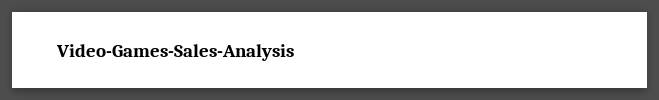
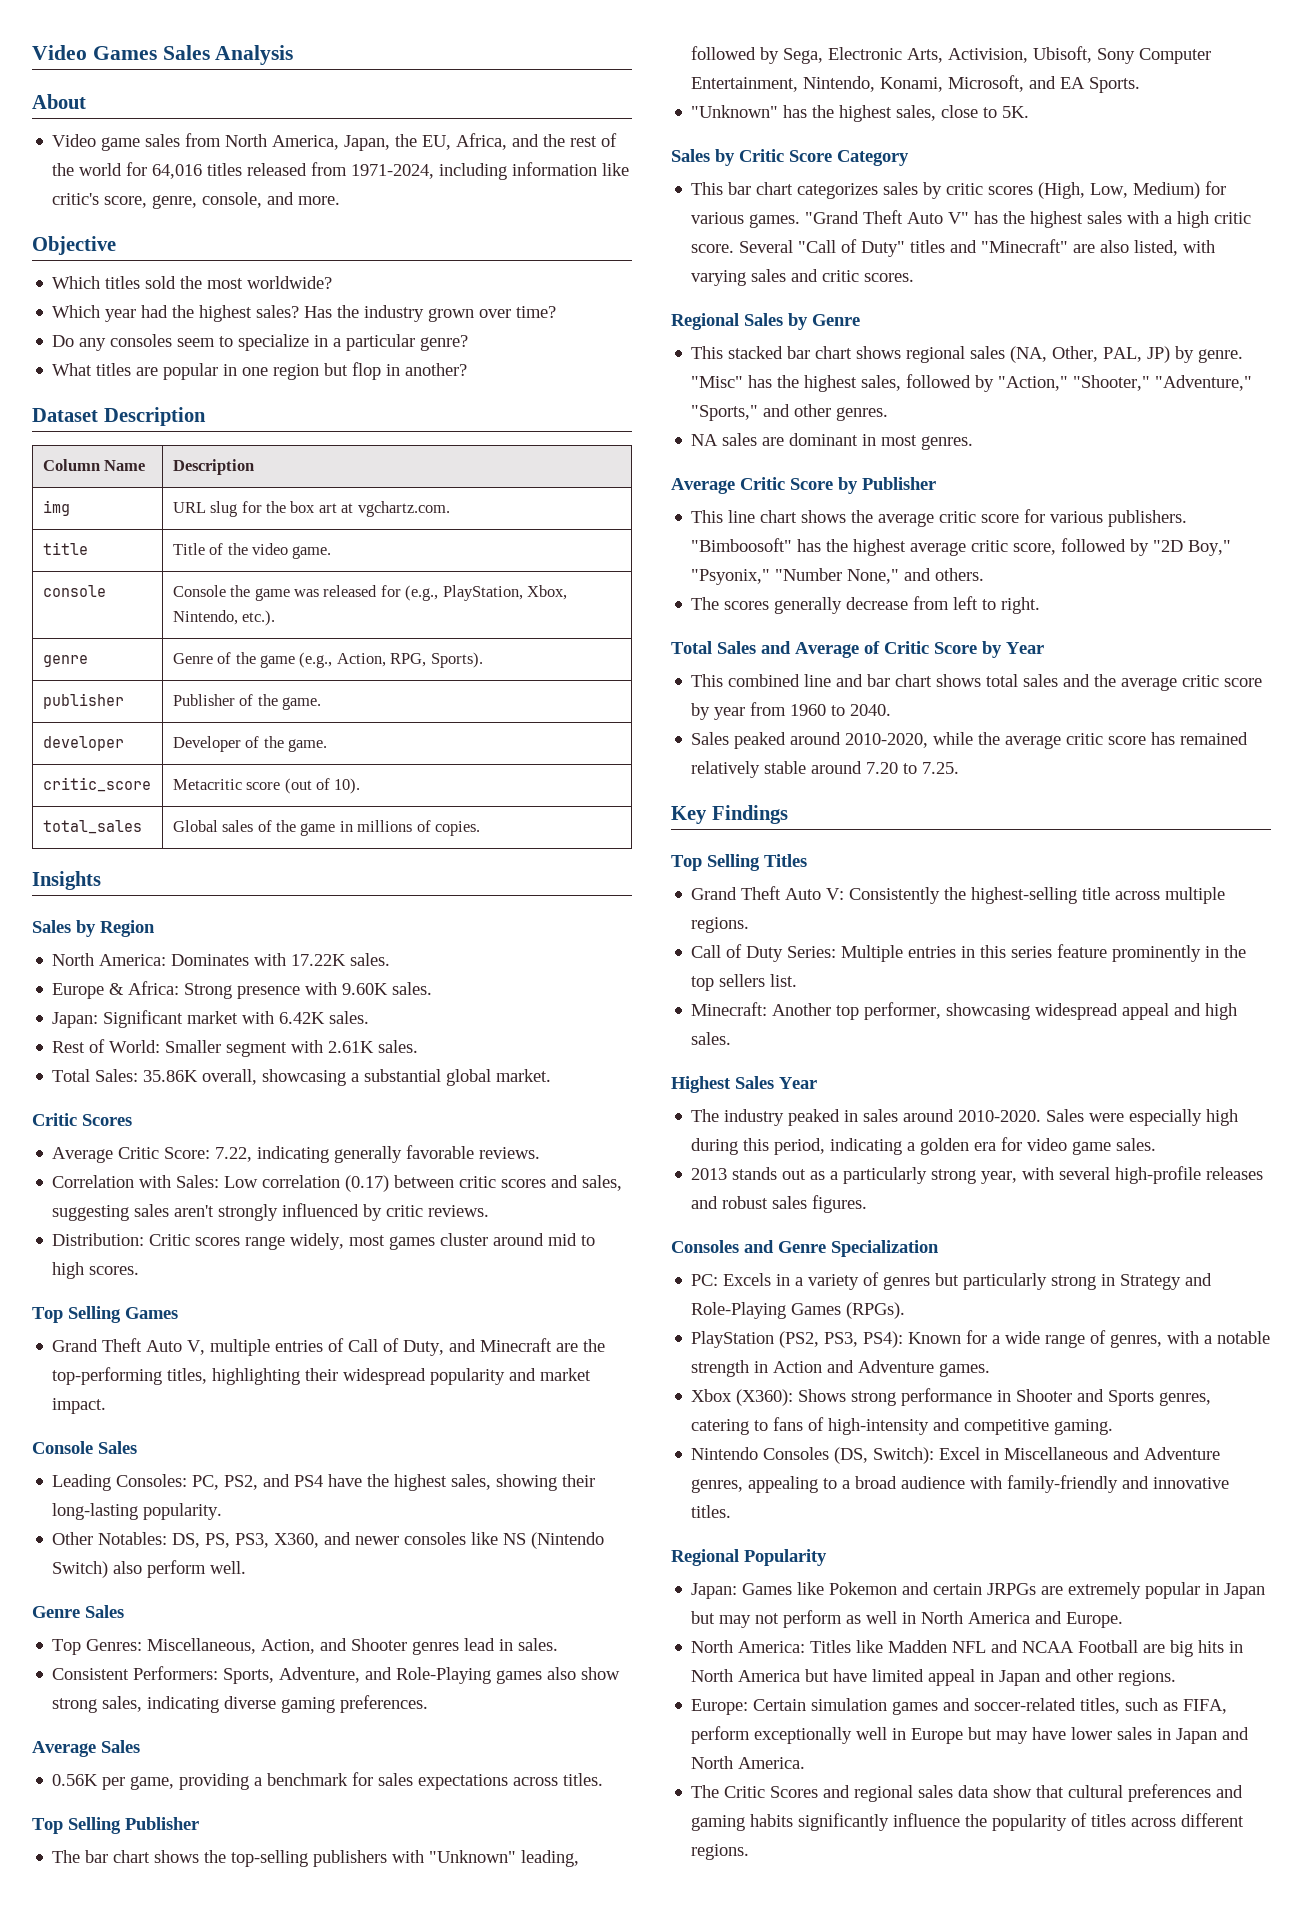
[56,44,294,61] Video-Games-Sales-Analysis -> [32,45,294,65] [32,94,86,109] [52,133,618,151] [52,162,630,180] [52,192,341,209] [32,236,116,255] [52,276,333,289] [52,305,557,322] [52,334,469,351] [52,362,468,380] [32,407,206,426] [42,459,146,471] [172,459,254,475] [42,500,70,516] [172,501,450,517] [42,542,88,555] [172,543,332,559] [42,585,106,597] [172,585,568,601] [172,610,276,626] [42,655,88,667] [172,652,483,668] [42,693,124,709] [172,694,321,710] [42,736,124,751] [172,736,327,752] [42,777,151,792] [172,778,361,794] [42,820,142,834] [172,820,481,836] [32,871,101,890] [32,920,155,937] [52,953,391,966] [52,981,433,999] [52,1010,370,1028] [52,1039,419,1057] [52,1069,552,1086] [32,1113,132,1126] [52,1145,541,1163] [52,1175,623,1192] [52,1203,490,1221] [52,1233,596,1250] [52,1262,140,1279] [32,1306,178,1323] [52,1338,606,1356] [52,1367,592,1385] [52,1398,107,1414] [32,1441,137,1454] [52,1474,596,1491] [52,1503,223,1520] [52,1532,605,1549] [52,1560,247,1578] [32,1605,124,1618] [52,1638,559,1655] [52,1666,621,1684] [52,1695,429,1713] [32,1740,140,1757] [52,1772,604,1790] [32,1817,199,1834] [52,1850,580,1867] [691,46,1212,64] [691,75,1141,93] [691,105,1030,122] [671,149,909,166] [691,181,1227,199] [691,210,1252,228] [691,239,1216,257] [691,269,915,286] [671,313,860,330] [691,346,1244,363] [691,374,1253,392] [691,404,889,421] [691,433,974,450] [671,477,936,494] [691,509,1188,527] [691,538,1232,556] [691,568,985,585] [691,596,1041,614] [671,641,1044,658] [691,674,1263,691] [691,702,892,720] [691,732,1249,749] [691,761,960,778] [671,805,788,824] [671,854,807,871] [691,886,1226,904] [691,917,750,933] [691,944,1247,962] [691,974,798,991] [691,1002,1238,1020] [691,1032,732,1045] [671,1076,817,1093] [691,1109,1239,1126] [691,1137,1157,1155] [691,1166,1264,1184] [691,1195,868,1213] [671,1240,939,1257] [691,1272,1213,1290] [691,1302,906,1319] [691,1330,1271,1348] [691,1360,991,1377] [691,1388,1212,1406] [691,1417,1114,1435] [691,1447,1221,1464] [691,1475,1230,1493] [691,1505,732,1518] [671,1549,827,1566] [691,1582,1266,1599] [691,1610,1124,1628] [691,1640,1244,1657] [691,1669,1177,1686] [691,1698,1228,1715] [691,1726,1250,1744] [691,1756,806,1769] [691,1784,1244,1802] [691,1813,1245,1831] [691,1844,750,1860] Video Games Sales Analysis // About // Video game sales from North America, Japan, the EU, Africa, and the rest of the world for 64,016 titles released from 1971-2024, including information like critic's score, genre, console, and more. // Objective // Which titles sold the most worldwide? // Which year had the highest sales? Has the industry grown over time? // Do any consoles seem to specialize in a particular genre? // What titles are popular in one region but flop in another? // Dataset Description // Column Name | Description // img | URL slug for the box art at vgchartz.com. // title | Title of the video game. // console | Console the game was released for (e.g., PlayStation, Xbox, Nintendo, etc.). // genre | Genre of the game (e.g., Action, RPG, Sports). // publisher | Publisher of the game. // developer | Developer of the game. // critic_score | Metacritic score (out of 10). // total_sales | Global sales of the game in millions of copies. // Insights // Sales by Region // North America: Dominates with 17.22K sales. // Europe & Africa: Strong presence with 9.60K sales. // Japan: Significant market with 6.42K sales. // Rest of World: Smaller segment with 2.61K sales. // Total Sales: 35.86K overall, showcasing a substantial global market. // Critic Scores // Average Critic Score: 7.22, indicating generally favorable reviews. // Correlation with Sales: Low correlation (0.17) between critic scores and sales, suggesting sales aren't strongly influenced by critic reviews. // Distribution: Critic scores range widely, most games cluster around mid to high scores. // Top Selling Games // Grand Theft Auto V, multiple entries of Call of Duty, and Minecraft are the top-performing titles, highlighting their widespread popularity and market impact. // Console Sales // Leading Consoles: PC, PS2, and PS4 have the highest sales, showing their long-lasting popularity. // Other Notables: DS, PS, PS3, X360, and newer consoles like NS (Nintendo Switch) also perform well. // Genre Sales // Top Genres: Miscellaneous, Action, and Shooter genres lead in sales. // Consistent Performers: Sports, Adventure, and Role-Playing games also show strong sales, indicating diverse gaming preferences. // Average Sales // 0.56K per game, providing a benchmark for sales expectations across titles. // Top Selling Publisher // The bar chart shows the top-selling publishers with "Unknown" leading, followed by Sega, Electronic Arts, Activision, Ubisoft, Sony Computer Entertainment, Nintendo, Konami, Microsoft, and EA Sports. // "Unknown" has the highest sales, close to 5K. // Sales by Critic Score Category // This bar chart categorizes sales by critic scores (High, Low, Medium) for various games. "Grand Theft Auto V" has the highest sales with a high critic score. Several "Call of Duty" titles and "Minecraft" are also listed, with varying sales and critic scores. // Regional Sales by Genre // This stacked bar chart shows regional sales (NA, Other, PAL, JP) by genre. "Misc" has the highest sales, followed by "Action," "Shooter," "Adventure," "Sports," and other genres. // NA sales are dominant in most genres. // Average Critic Score by Publisher // This line chart shows the average critic score for various publishers. "Bimboosoft" has the highest average critic score, followed by "2D Boy," "Psyonix," "Number None," and others. // The scores generally decrease from left to right. // Total Sales and Average of Critic Score by Year // This combined line and bar chart shows total sales and the average critic score by year from 1960 to 2040. // Sales peaked around 2010-2020, while the average critic score has remained relatively stable around 7.20 to 7.25. // Key Findings // Top Selling Titles // Grand Theft Auto V: Consistently the highest-selling title across multiple regions. // Call of Duty Series: Multiple entries in this series feature prominently in the top sellers list. // Minecraft: Another top performer, showcasing widespread appeal and high sales. // Highest Sales Year // The industry peaked in sales around 2010-2020. Sales were especially high during this period, indicating a golden era for video game sales. // 2013 stands out as a particularly strong year, with several high-profile releases and robust sales figures. // Consoles and Genre Specialization // PC: Excels in a variety of genres but particularly strong in Strategy and Role-Playing Games (RPGs). // PlayStation (PS2, PS3, PS4): Known for a wide range of genres, with a notable strength in Action and Adventure games. // Xbox (X360): Shows strong performance in Shooter and Sports genres, catering to fans of high-intensity and competitive gaming. // Nintendo Consoles (DS, Switch): Excel in Miscellaneous and Adventure genres, appealing to a broad audience with family-friendly and innovative titles. // Regional Popularity // Japan: Games like Pokemon and certain JRPGs are extremely popular in Japan but may not perform as well in North America and Europe. // North America: Titles like Madden NFL and NCAA Football are big hits in North America but have limited appeal in Japan and other regions. // Europe: Certain simulation games and soccer-related titles, such as FIFA, perform exceptionally well in Europe but may have lower sales in Japan and North America. // The Critic Scores and regional sales data show that cultural preferences and gaming habits significantly influence the popularity of titles across different regions.

